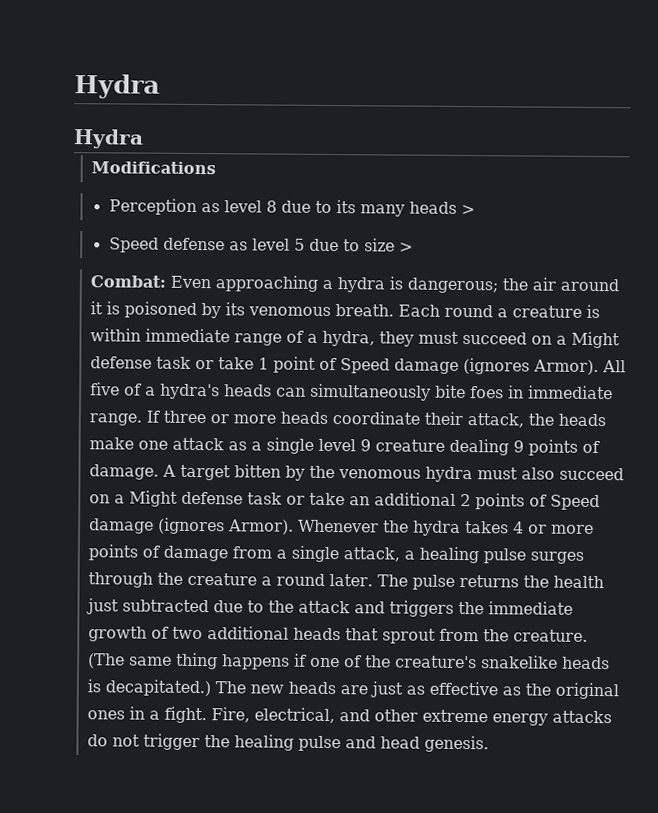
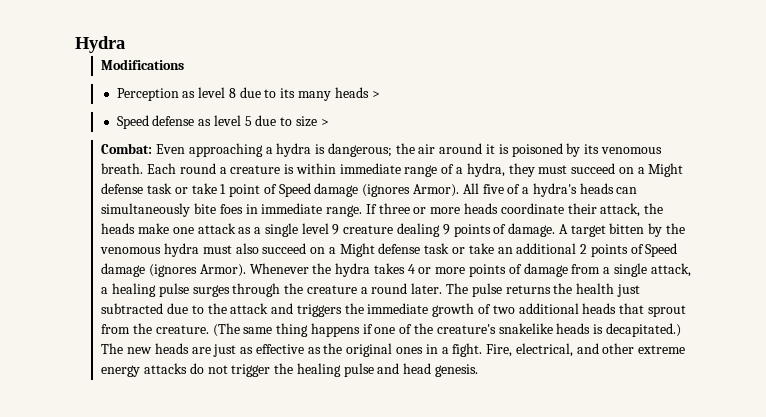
[74,74,160,99] [73,129,144,149] Hydra // Hydra -> [75,36,125,53] Hydra

